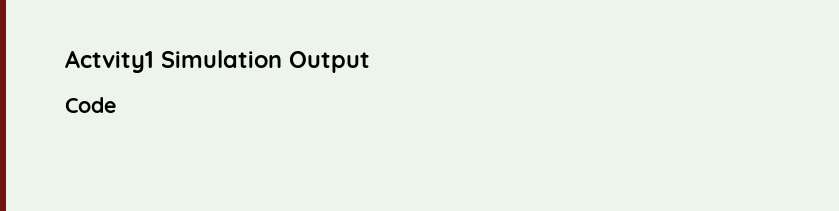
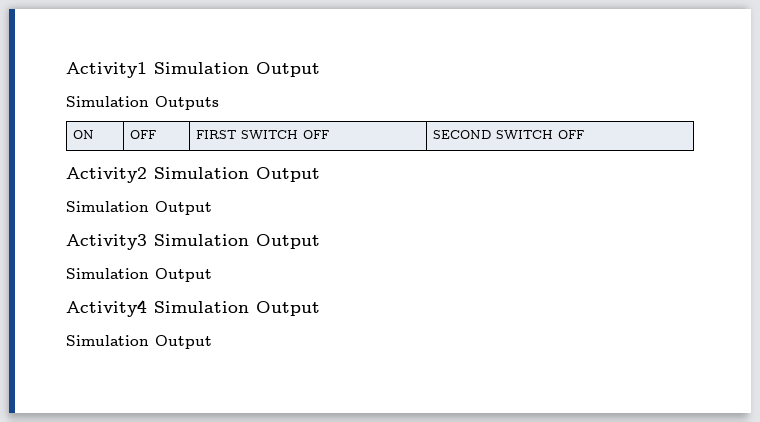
[65,50,370,73] [65,97,116,113] Actvity1 Simulation Output // Code -> [66,62,320,78] [66,96,219,110] [72,130,94,139] [129,130,156,139] [195,130,329,140] [432,130,584,140] [66,167,320,183] [66,201,212,215] [66,234,320,250] [66,268,212,282] [66,300,320,317] [66,335,212,349] Activity1 Simulation Output // Simulation Outputs // ON | OFF | FIRST SWITCH OFF | SECOND SWITCH OFF // Activity2 Simulation Output // Simulation Output // Activity3 Simulation Output // Simulation Output // Activity4 Simulation Output // Simulation Output

